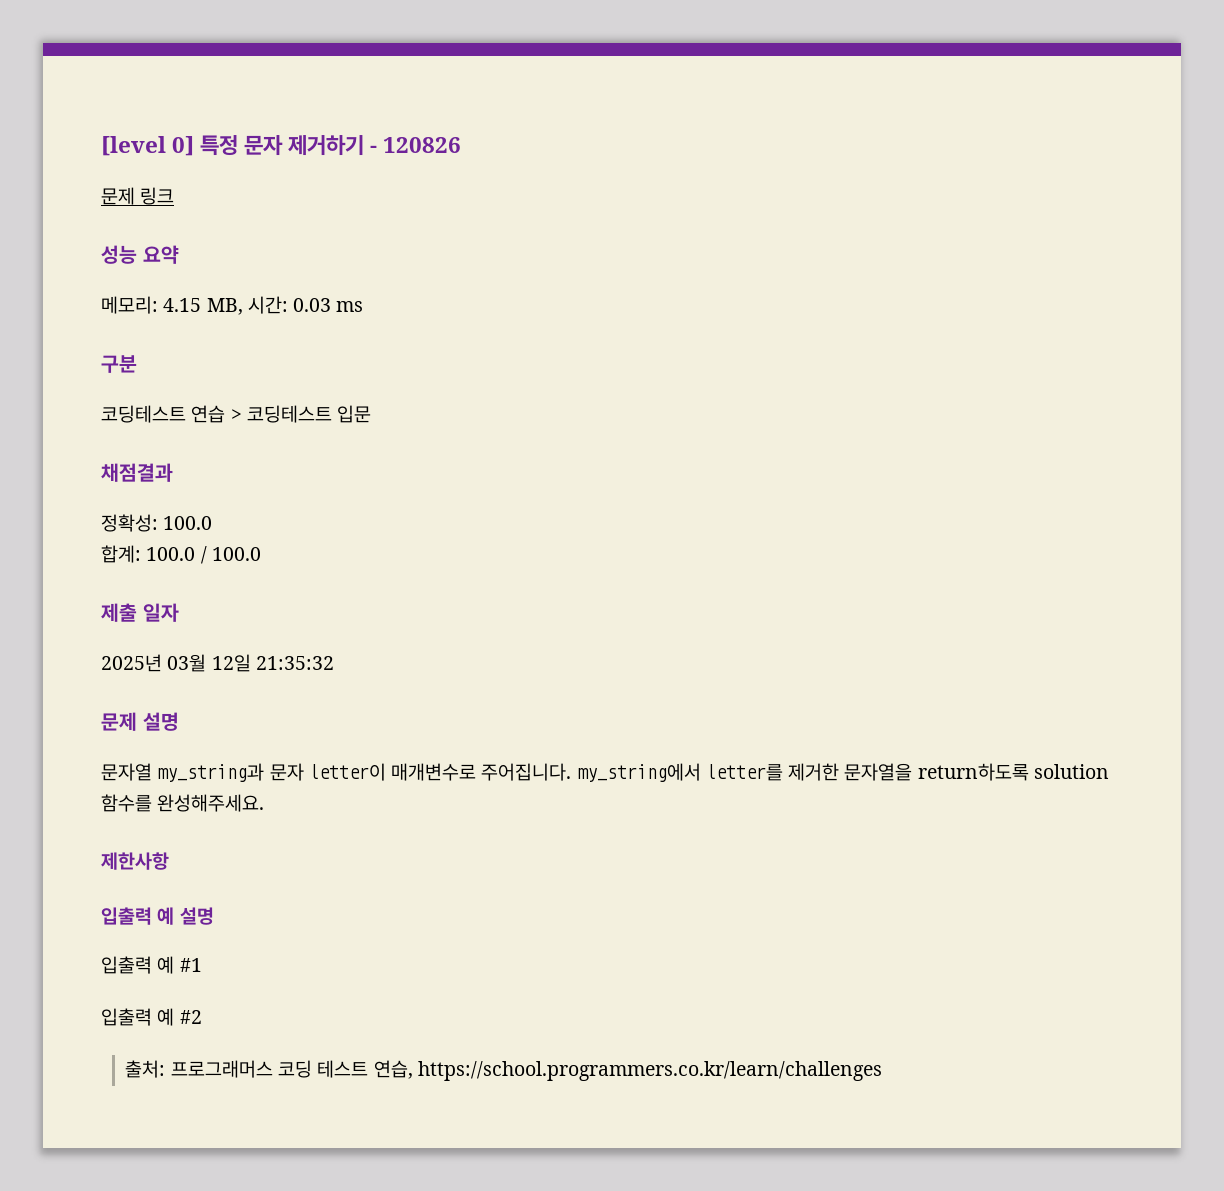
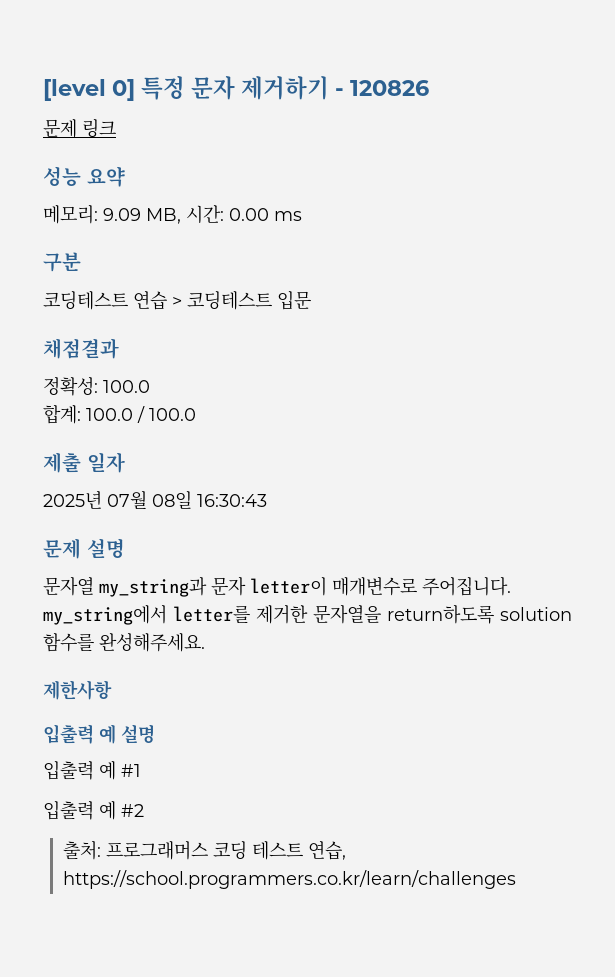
[163,298,202,312] 4.15 -> [103,208,141,221] 9.09
[293,298,332,312] 0.03 -> [229,208,269,221] 0.00
[167,654,334,672] 03월 12일 21:35:32 -> [107,491,267,509] 07월 08일 16:30:43

